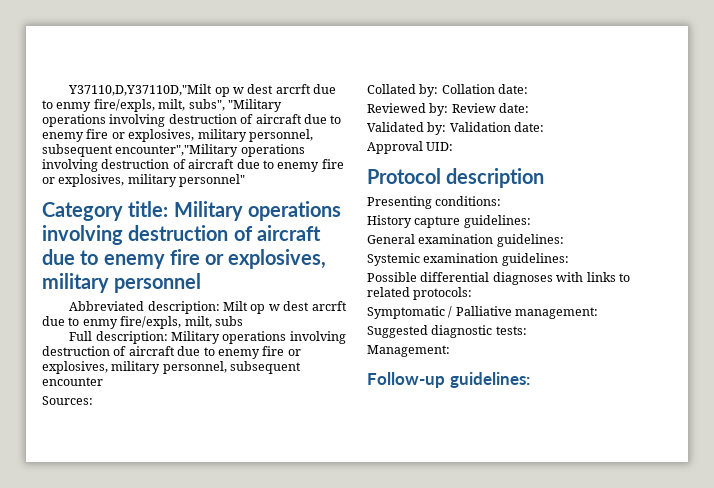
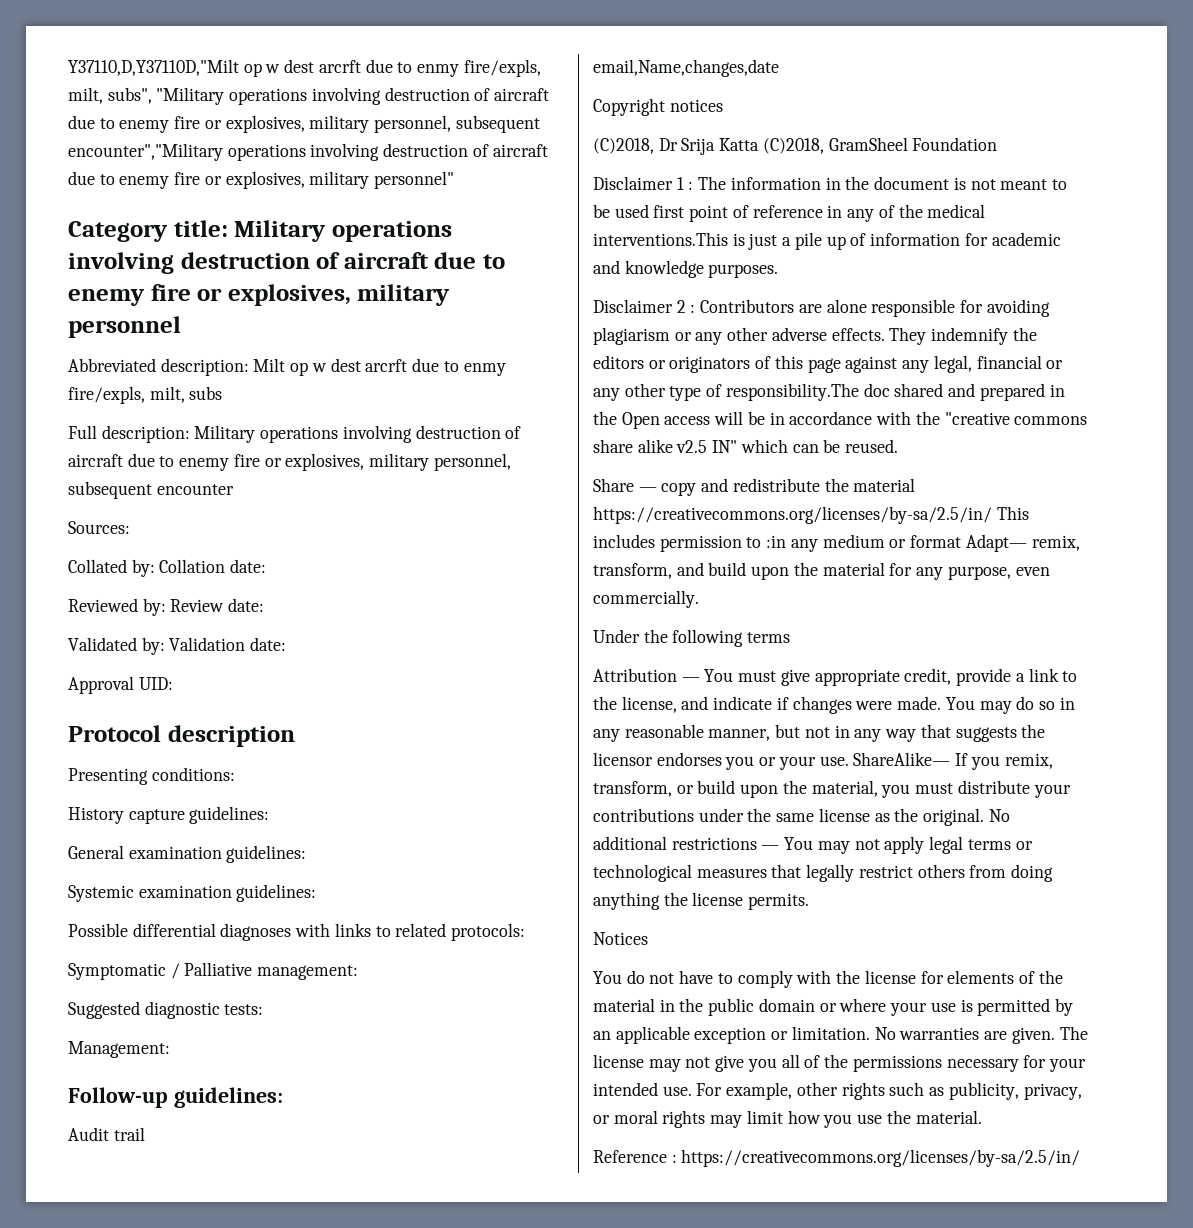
(530, 380) none -> [68,1127,145,1141] [593,59,779,77] [593,98,723,116] [593,137,998,155] [593,176,1067,190] [593,204,986,222] [593,232,1061,250] [593,260,779,278] [593,299,1050,317] [593,327,1037,345] [593,355,1064,373] [593,383,1065,401] [593,411,1088,429] [593,439,899,453] [593,478,916,496] [593,506,1029,524] [593,534,1080,552] [593,562,1050,580] [593,590,699,608] [593,629,791,647] [593,668,1078,686] [593,696,1075,714] [593,724,1046,742] [593,752,1053,770] [593,780,1071,798] [593,808,1010,826] [593,836,1033,854] [593,864,1054,882] [593,892,810,910] [593,932,648,945] [593,970,1063,988] [593,998,1073,1016] [593,1026,1088,1044] [593,1054,1086,1072] [593,1082,1082,1100] [593,1110,982,1128] [593,1149,1081,1167] // Audit trail // email,Name,changes,date // Copyright notices // (C)2018, Dr Srija Katta (C)2018, GramSheel Foundation // Disclaimer 1 : The information in the document is not meant to be used first point of reference in any of the medical interventions.This is just a pile up of information for academic and knowledge purposes. // Disclaimer 2 : Contributors are alone responsible for avoiding plagiarism or any other adverse effects. They indemnify the editors or originators of this page against any legal, financial or any other type of responsibility.The doc shared and prepared in the Open access will be in accordance with the "creative commons share alike v2.5 IN" which can be reused. // Share — copy and redistribute the material https://creativecommons.org/licenses/by-sa/2.5/in/ This includes permission to :in any medium or format Adapt— remix, transform, and build upon the material for any purpose, even commercially. // Under the following terms // Attribution — You must give appropriate credit, provide a link to the license, and indicate if changes were made. You may do so in any reasonable manner, but not in any way that suggests the licensor endorses you or your use. ShareAlike— If you remix, transform, or build upon the material, you must distribute your contributions under the same license as the original. No additional restrictions — You may not apply legal terms or technological measures that legally restrict others from doing anything the license permits. // Notices // You do not have to comply with the license for elements of the material in the public domain or where your use is permitted by an applicable exception or limitation. No warranties are given. The license may not give you all of the permissions necessary for your intended use. For example, other rights such as publicity, privacy, or moral rights may limit how you use the material. // Reference : https://creativecommons.org/licenses/by-sa/2.5/in/

